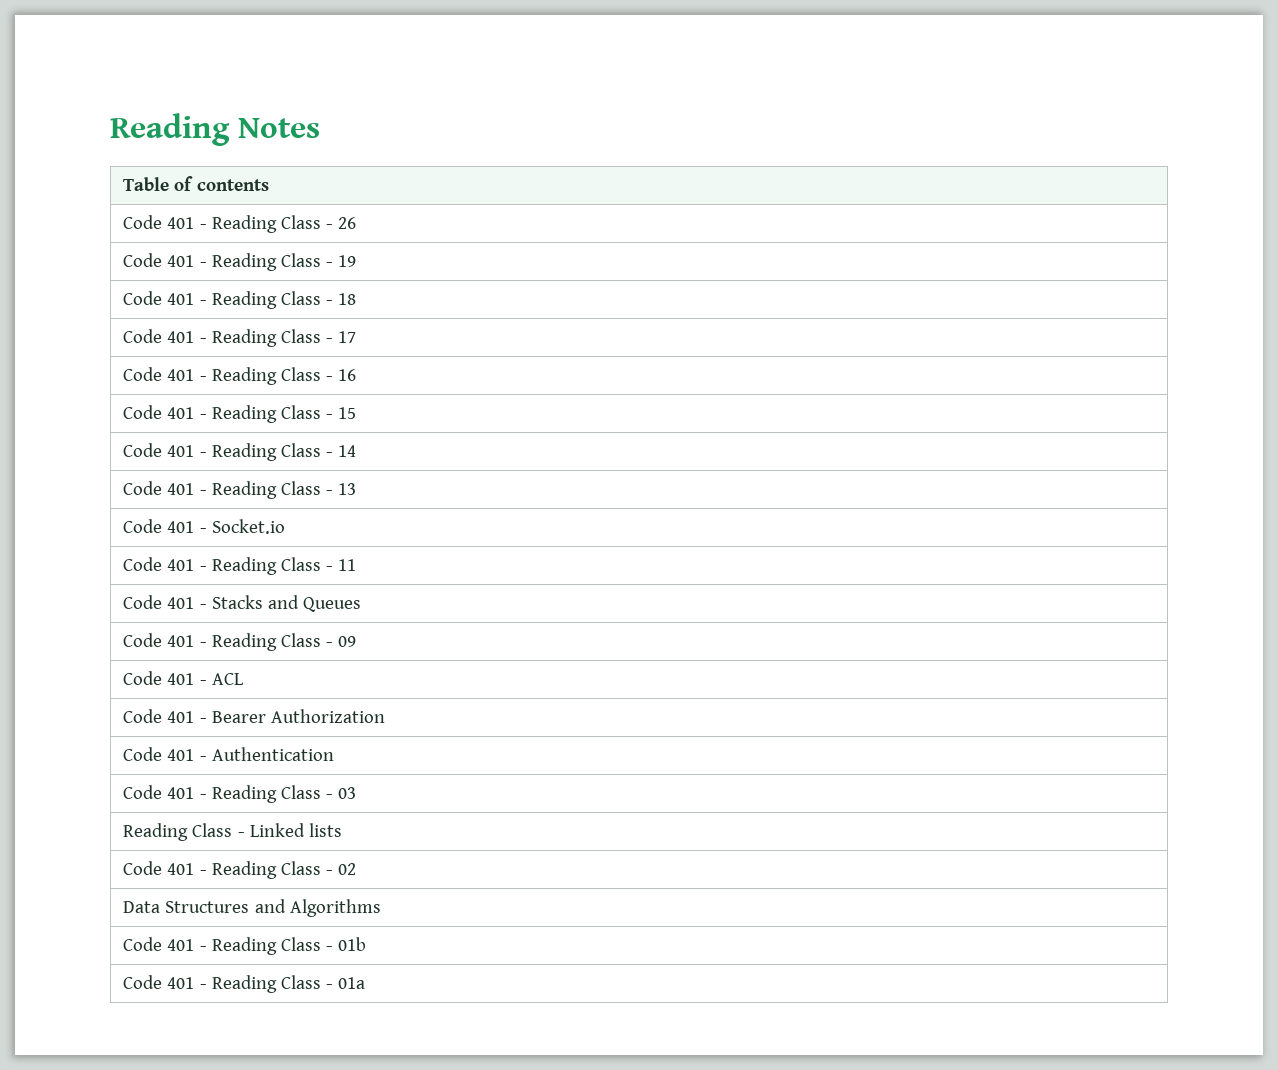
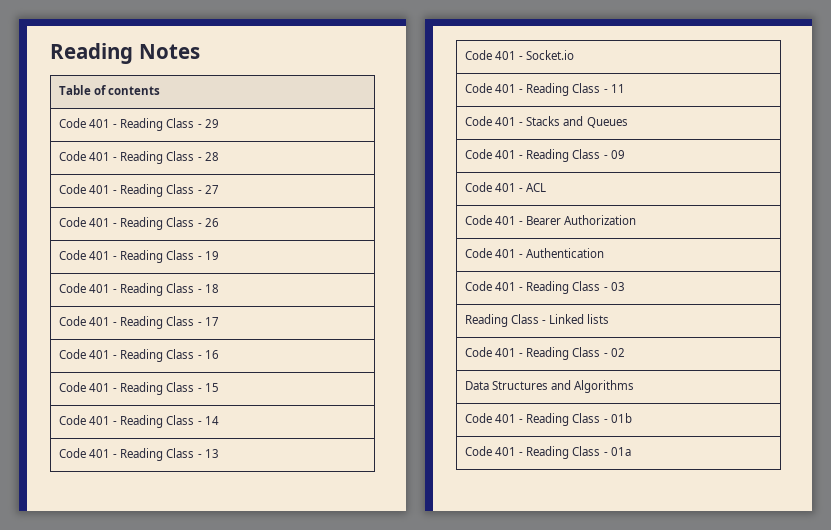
(269, 185) none -> [59,118,219,131] [59,151,219,164] [59,184,219,197] // Code 401 - Reading Class - 29 // Code 401 - Reading Class - 28 // Code 401 - Reading Class - 27

